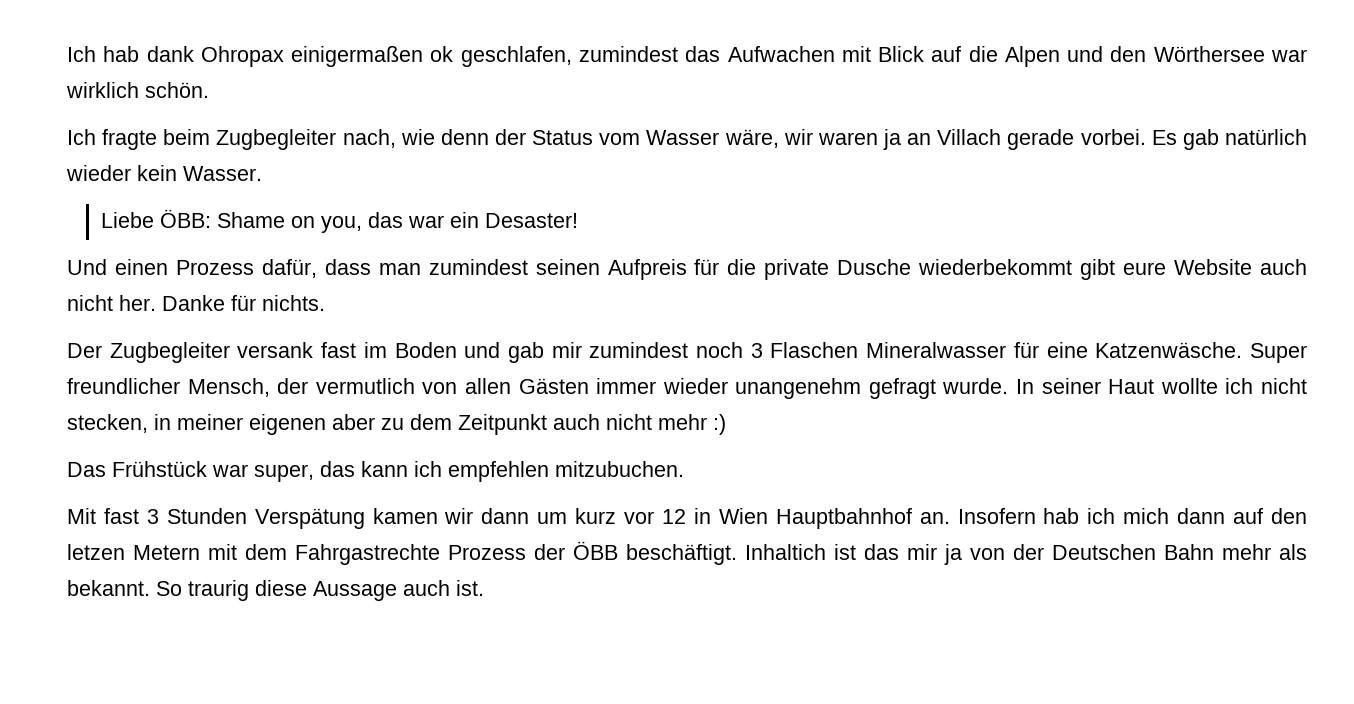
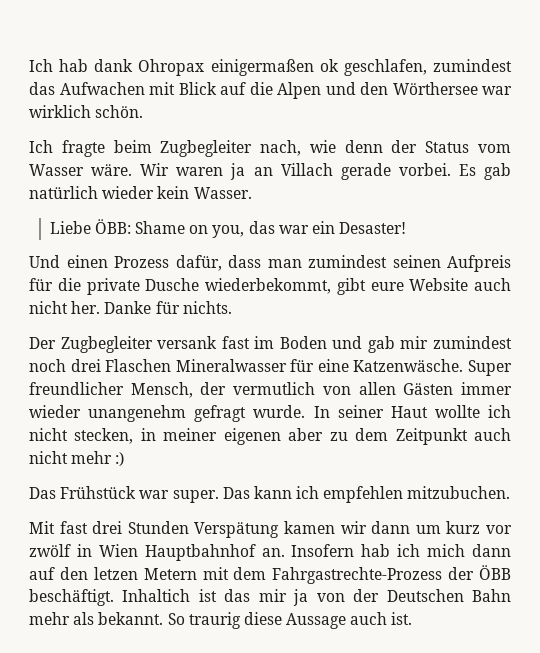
[724,129,813,148] wäre, wir -> [91,163,170,176] wäre. Wir
[918,259,1073,275] wiederbekommt -> [205,278,331,294] wiederbekommt,
[750,343,763,358] 3 -> [70,359,101,372] drei
[254,461,355,482] super, das -> [172,487,250,503] super. Das
[146,509,159,524] 3 -> [92,521,123,534] drei
[662,509,686,524] 12 -> [29,544,71,557] zwölf
[295,544,526,565] Fahrgastrechte Prozess -> [272,567,443,584] Fahrgastrechte-Prozess

